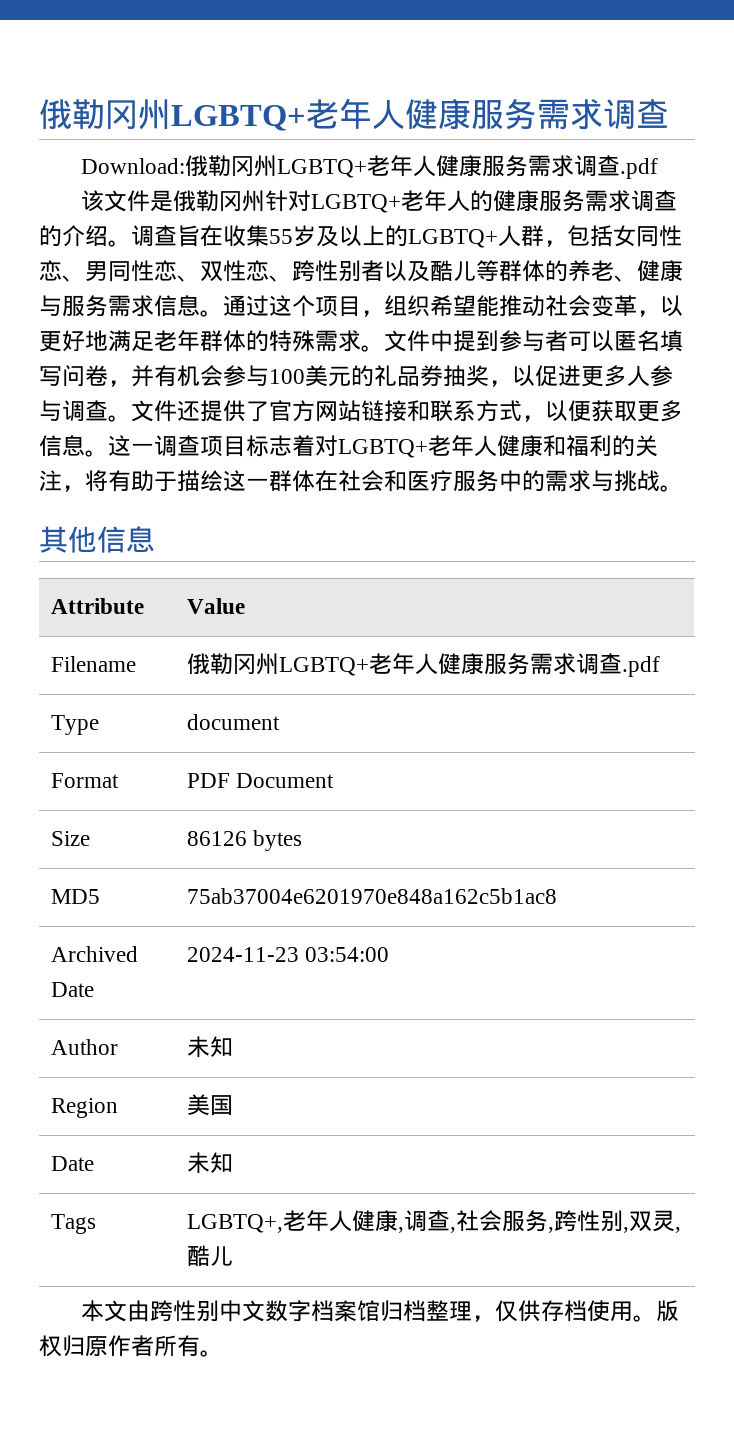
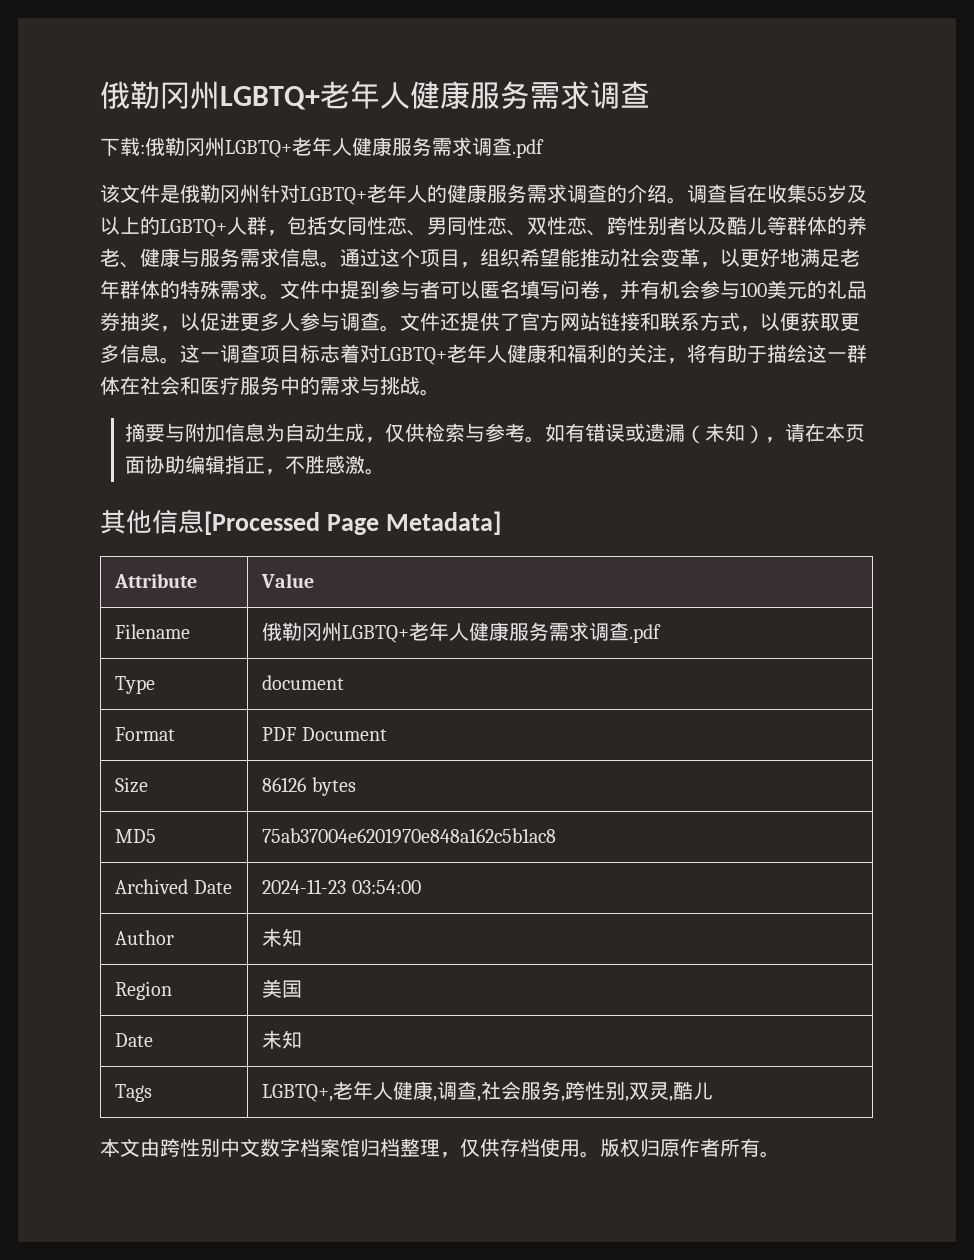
[81,158,186,174] Download: -> [100,137,145,156] 下载:
(683, 488) none -> [124,423,865,444] [124,455,385,475] // 摘要与附加信息为自动生成，仅供检索与参考。如有错误或遗漏（未知），请在本页面协助编辑指正，不胜感激。
(155, 539) none -> [204,511,502,535] [Processed Page Metadata]

